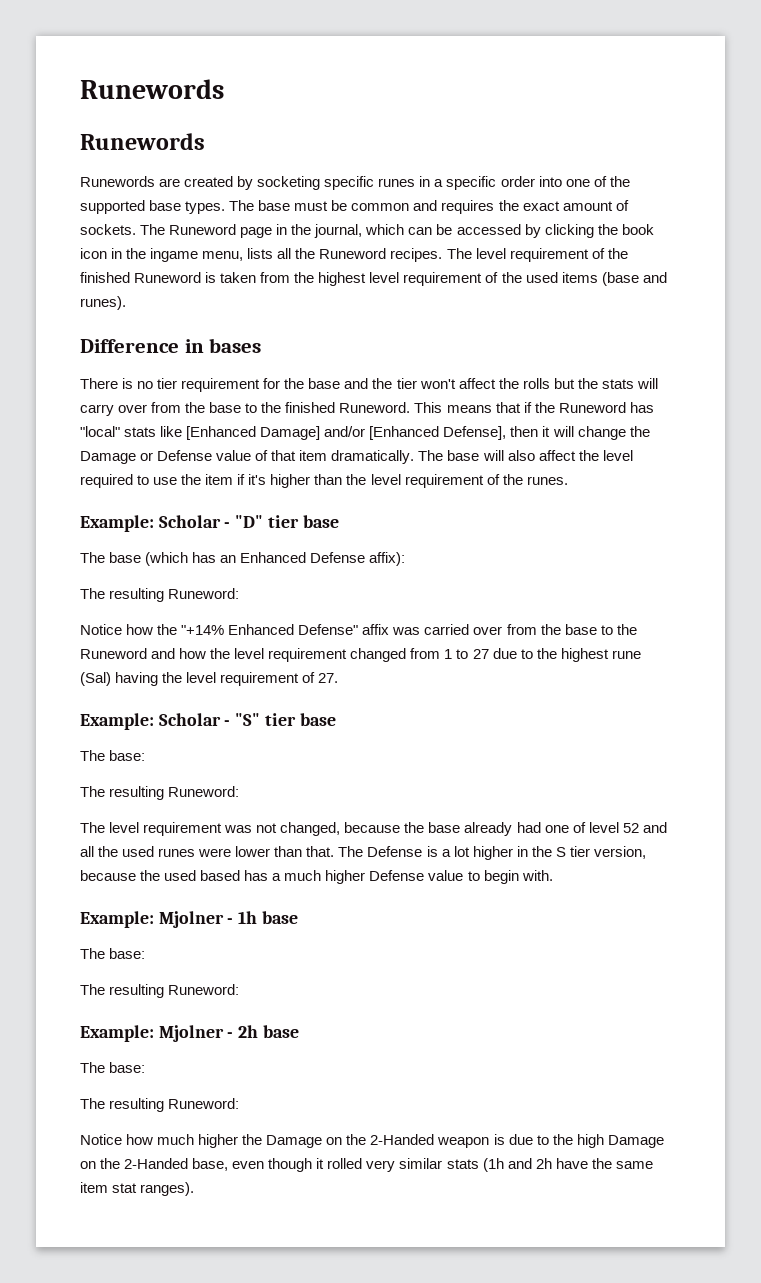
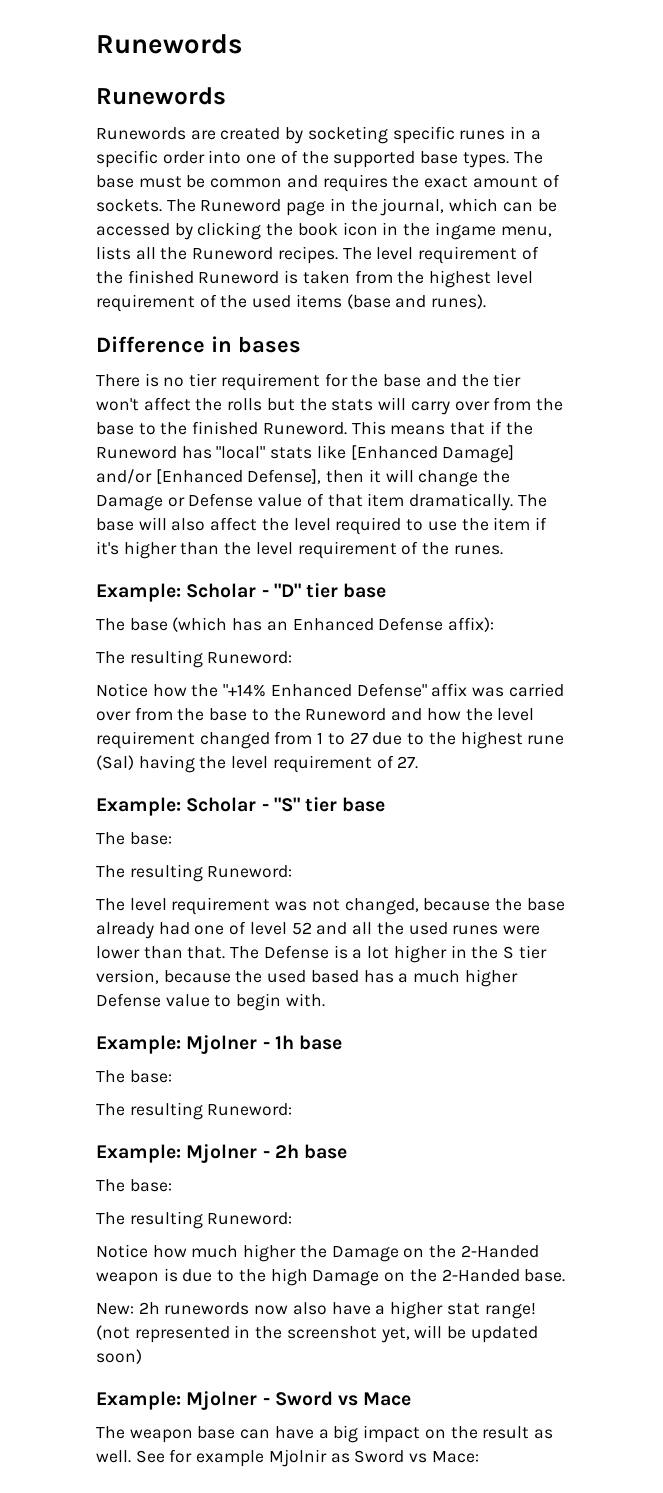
[192,1158,653,1172] [80,1182,195,1196] base, even though it rolled very similar stats (1h and 2h have the same item stat ranges). -> [524,1269,566,1282] [96,1301,536,1319] [96,1325,538,1343] [96,1349,142,1364] [96,1391,412,1410] [96,1425,553,1443] [96,1449,479,1467] base. // New: 2h runewords now also have a higher stat range! (not represented in the screenshot yet, will be updated soon) // Example: Mjolner - Sword vs Mace // The weapon base can have a big impact on the result as well. See for example Mjolnir as Sword vs Mace:

